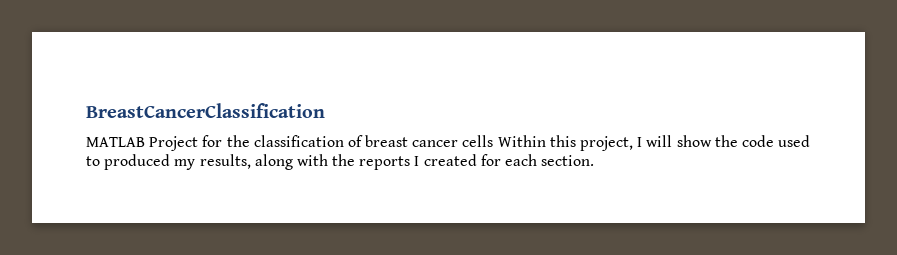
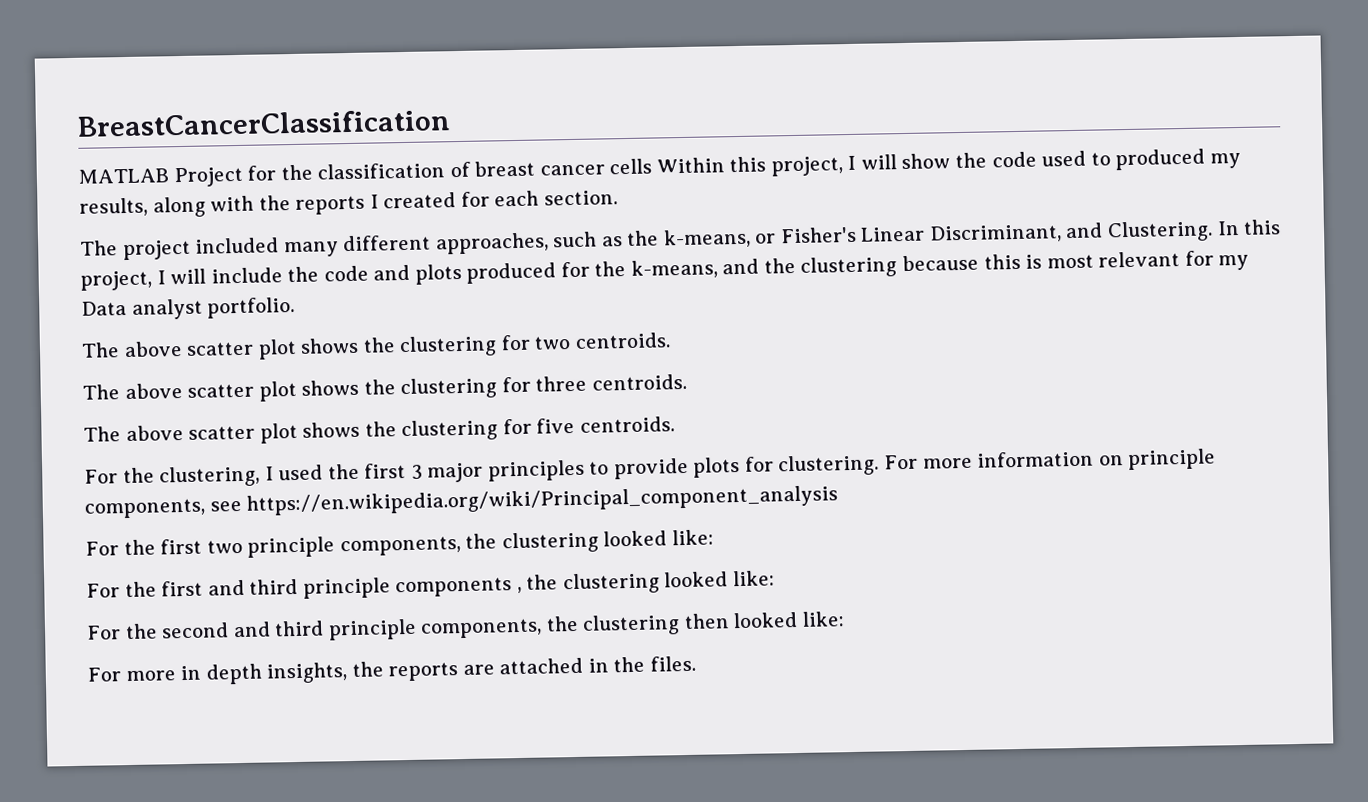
(595, 160) none -> [80,219,1282,261] [80,250,1250,291] [81,296,296,320] [81,332,671,360] [82,373,687,402] [83,416,675,444] [84,448,1217,488] [84,485,839,519] [85,529,714,558] [86,570,775,599] [86,611,845,641] [87,655,696,685] // The project included many different approaches, such as the k-means, or Fisher's Linear Discriminant, and Clustering. In this project, I will include the code and plots produced for the k-means, and the clustering because this is most relevant for my Data analyst portfolio. // The above scatter plot shows the clustering for two centroids. // The above scatter plot shows the clustering for three centroids. // The above scatter plot shows the clustering for five centroids. // For the clustering, I used the first 3 major principles to provide plots for clustering. For more information on principle components, see https://en.wikipedia.org/wiki/Principal_component_analysis // For the first two principle components, the clustering looked like: // For the first and third principle components , the clustering looked like: // For the second and third principle components, the clustering then looked like: // For more in depth insights, the reports are attached in the files.

